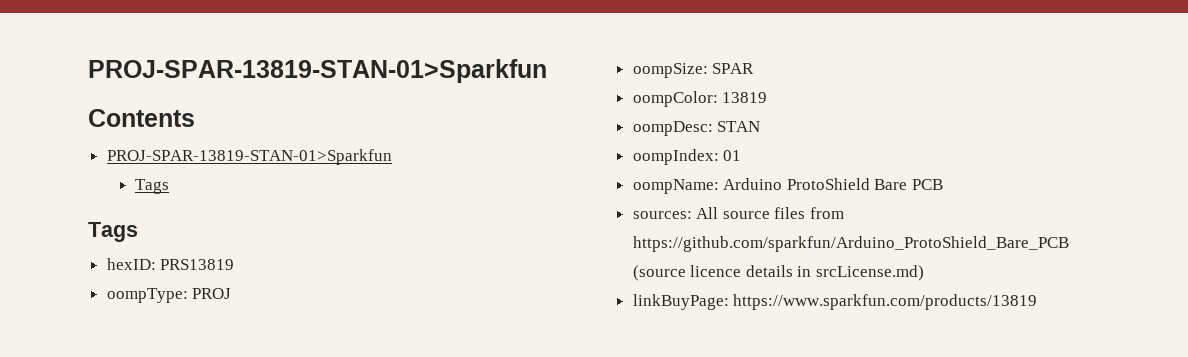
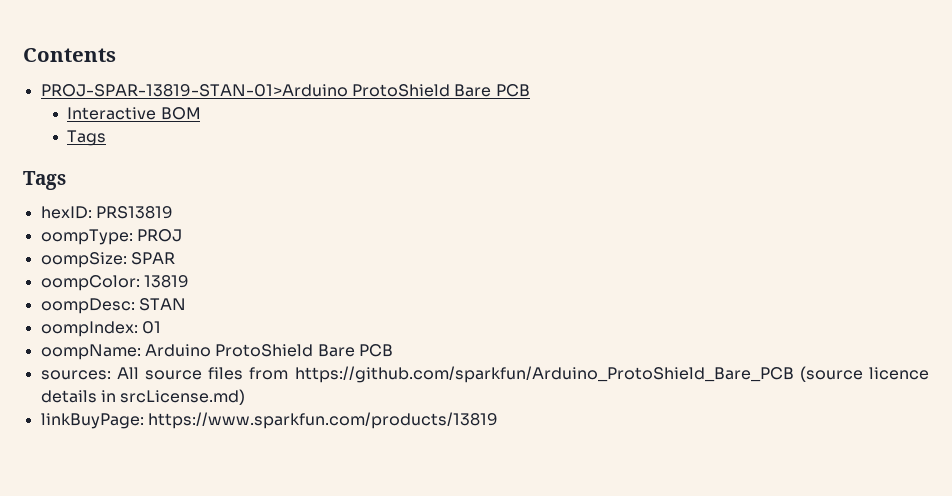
[88,59,547,83] PROJ-SPAR-13819-STAN-01>Sparkfun // -> (23, 55) none
[106,149,392,165] PROJ-SPAR-13819-STAN-01>Sparkfun -> [40,84,530,97] [67,107,201,120] PROJ-SPAR-13819-STAN-01>Arduino ProtoShield Bare PCB // Interactive BOM

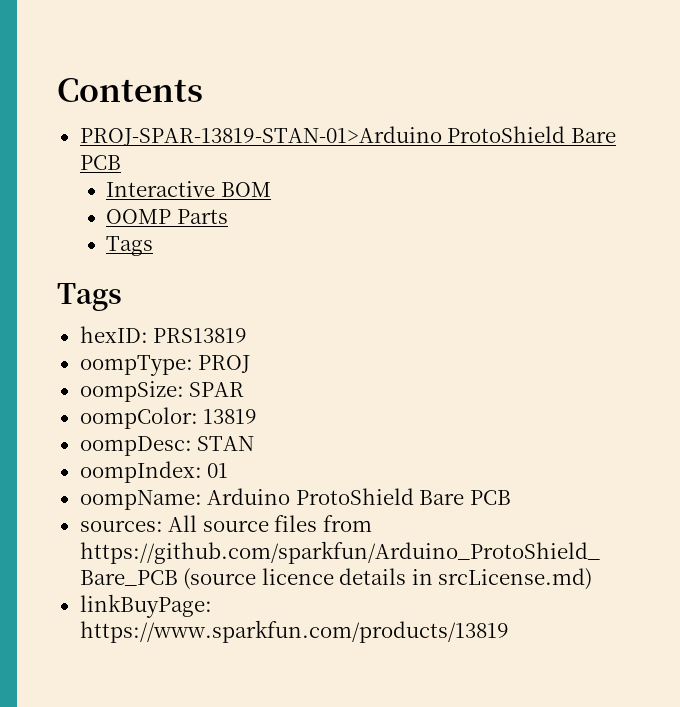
(201, 113) none -> [106,209,228,224] // OOMP Parts

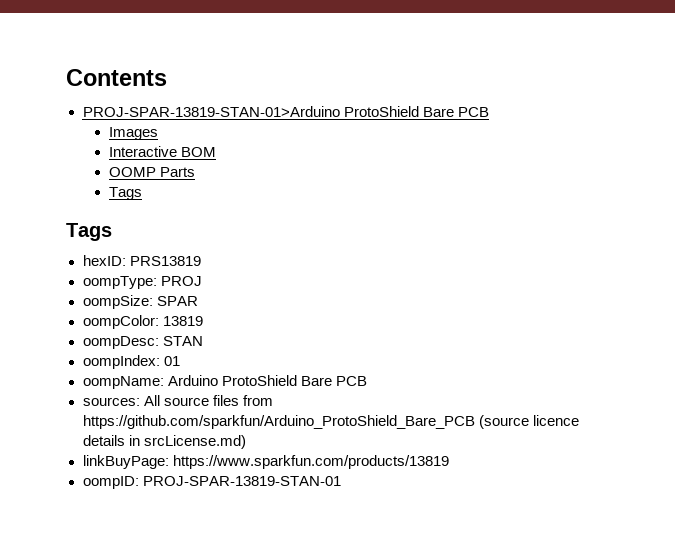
(121, 162) none -> [108,127,158,140] // Images
(509, 631) none -> [82,476,341,489] // oompID: PROJ-SPAR-13819-STAN-01

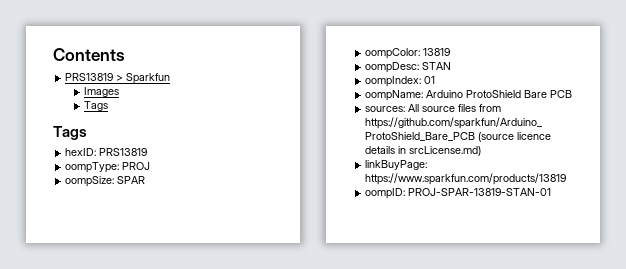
[82,106,489,117] [108,127,158,140] [108,146,216,157] [108,167,195,177] PROJ-SPAR-13819-STAN-01>Arduino ProtoShield Bare PCB // Images // Interactive BOM // OOMP Parts -> [65,73,171,84] [83,87,119,97] PRS13819 > Sparkfun // Images

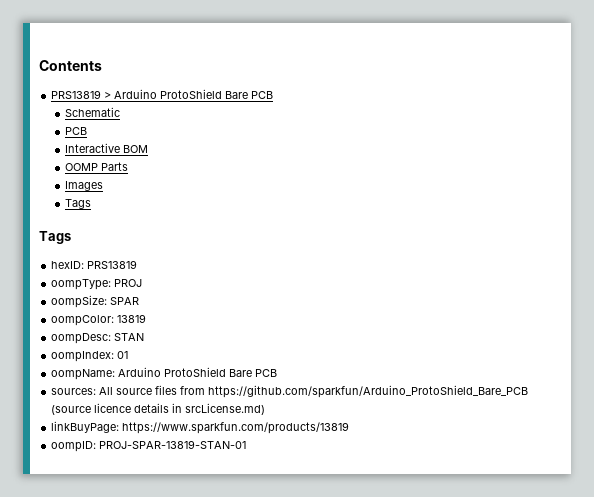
[126,73,171,84] Sparkfun -> [114,89,274,99] [65,107,121,117] [65,127,88,135] [65,143,149,153] [65,162,129,171] Arduino ProtoShield Bare PCB // Schematic // PCB // Interactive BOM // OOMP Parts

